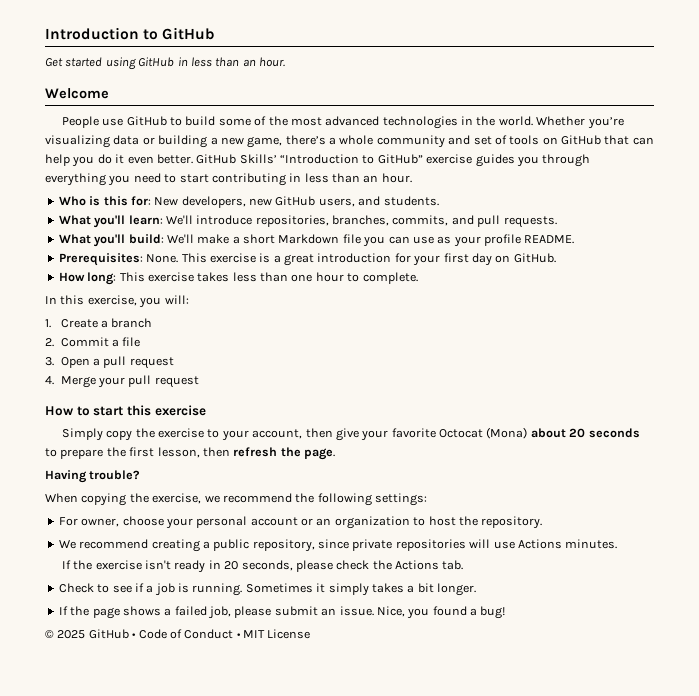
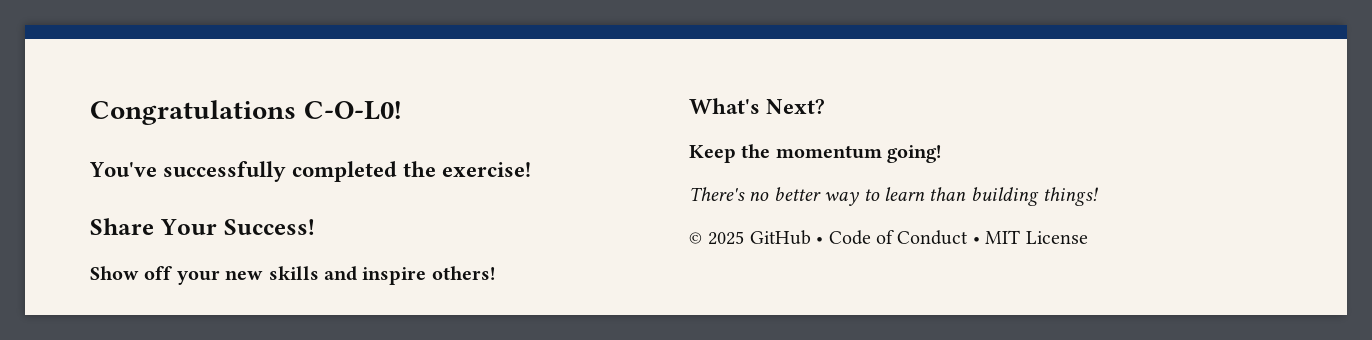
[45,27,216,40] [45,57,285,70] [45,88,109,99] [61,116,624,129] [45,135,654,148] [45,154,591,167] [45,173,412,186] [58,196,439,208] [58,215,557,228] [58,234,575,247] [58,253,556,266] [58,272,418,285] [45,295,189,308] [45,318,153,328] [45,337,141,347] [45,356,174,369] [45,375,199,388] [45,405,206,416] [61,427,640,441] [45,447,335,460] [45,470,141,483] [45,493,427,506] [58,516,543,529] [58,539,618,552] [61,560,464,573] [58,583,476,596] [58,606,506,619] Introduction to GitHub // Get started using GitHub in less than an hour. // Welcome // People use GitHub to build some of the most advanced technologies in the world. Whether you’re visualizing data or building a new game, there’s a whole community and set of tools on GitHub that can help you do it even better. GitHub Skills’ “Introduction to GitHub” exercise guides you through everything you need to start contributing in less than an hour. // Who is this for: New developers, new GitHub users, and students. // What you'll learn: We'll introduce repositories, branches, commits, and pull requests. // What you'll build: We'll make a short Markdown file you can use as your profile README. // Prerequisites: None. This exercise is a great introduction for your first day on GitHub. // How long: This exercise takes less than one hour to complete. // In this exercise, you will: // 1. Create a branch // 2. Commit a file // 3. Open a pull request // 4. Merge your pull request // How to start this exercise // Simply copy the exercise to your account, then give your favorite Octocat (Mona) about 20 seconds to prepare the first lesson, then refresh the page. // Having trouble? // When copying the exercise, we recommend the following settings: // For owner, choose your personal account or an organization to host the repository. // We recommend creating a public repository, since private repositories will use Actions minutes. // If the exercise isn't ready in 20 seconds, please check the Actions tab. // Check to see if a job is running. Sometimes it simply takes a bit longer. // If the page shows a failed job, please submit an issue. Nice, you found a bug! -> [90,100,401,125] [89,161,532,182] [90,218,315,235] [90,266,495,285] [689,98,826,114] [689,144,942,163] [689,187,1099,206] Congratulations C-O-L0! // You've successfully completed the exercise! // Share Your Success! // Show off your new skills and inspire others! // What's Next? // Keep the momentum going! // There's no better way to learn than building things!

